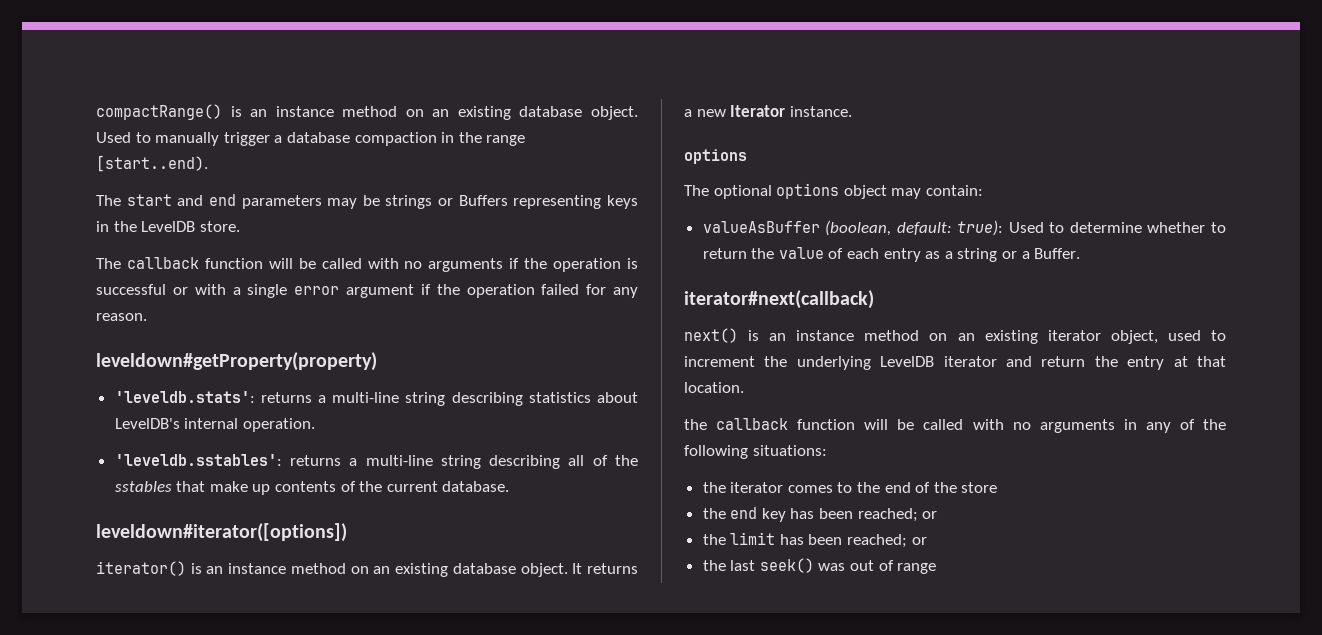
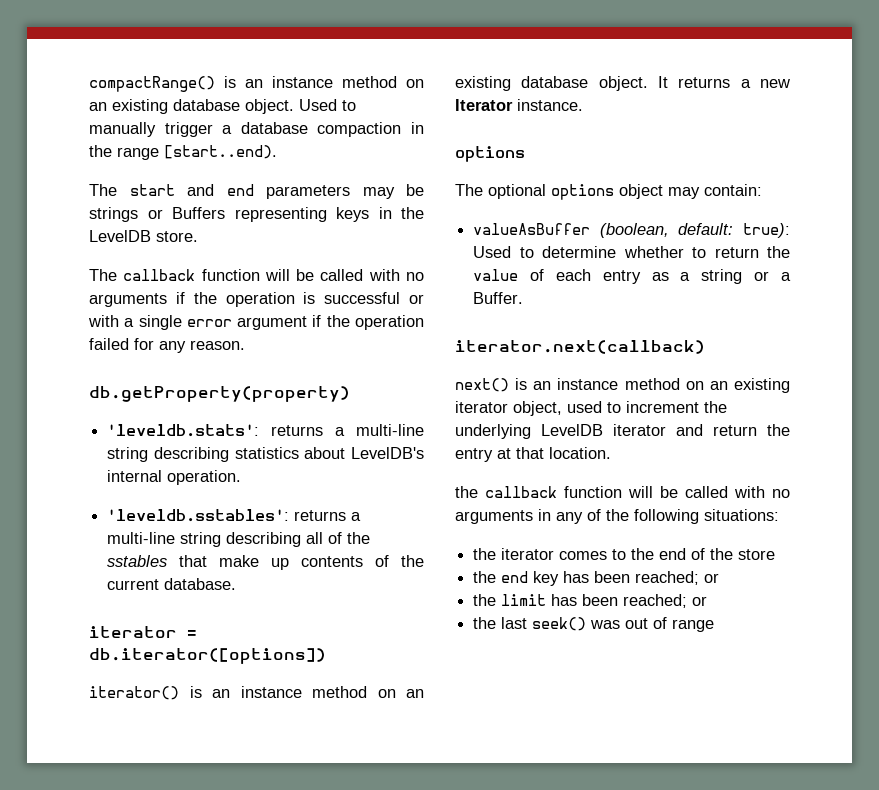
[96,352,377,371] leveldown#getProperty(property) -> [89,386,350,402] db.getProperty(property)
[96,523,347,542] leveldown#iterator([options]) -> [89,626,197,638] [89,648,326,664] iterator = db.iterator([options])
[684,290,874,309] iterator#next(callback) -> [455,340,705,354] iterator.next(callback)

